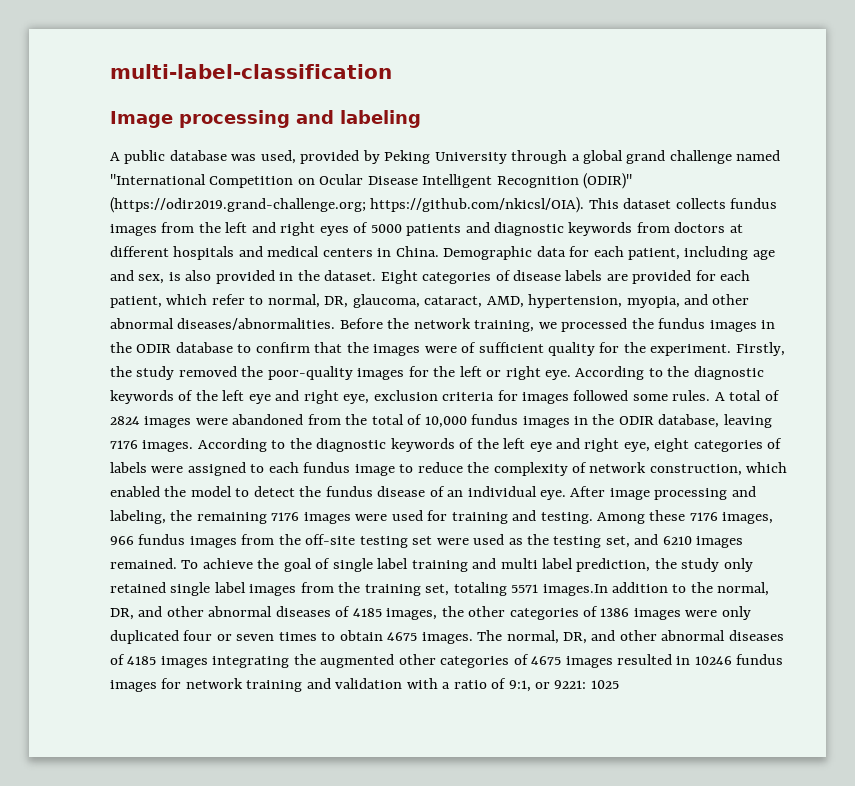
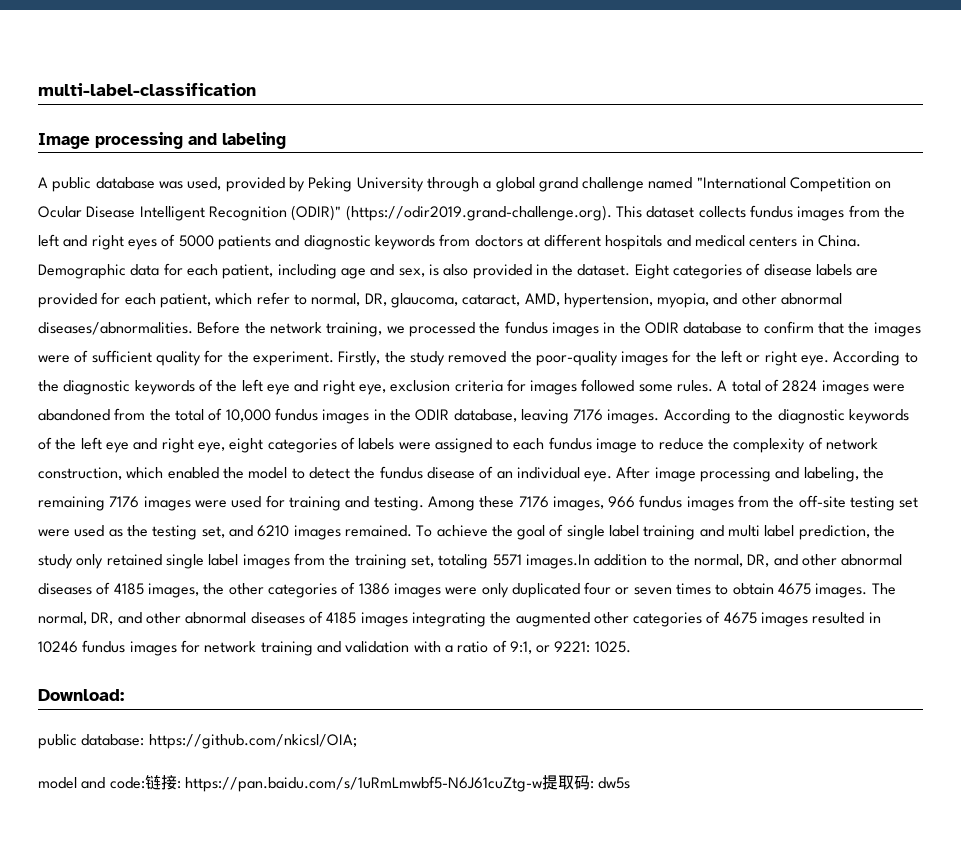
[110,197,585,213] (https://odir2019.grand-challenge.org; https://github.com/nkicsl/OIA). -> [345,205,612,221] (https://odir2019.grand-challenge.org).
[590,680,619,689] 1025 -> [594,641,631,653] [38,689,124,701] [38,734,357,749] [38,775,631,792] 1025. // Download: // public database: https://github.com/nkicsl/OIA; // model and code:链接: https://pan.baidu.com/s/1uRmLmwbf5-N6J61cuZtg-w提取码: dw5s

